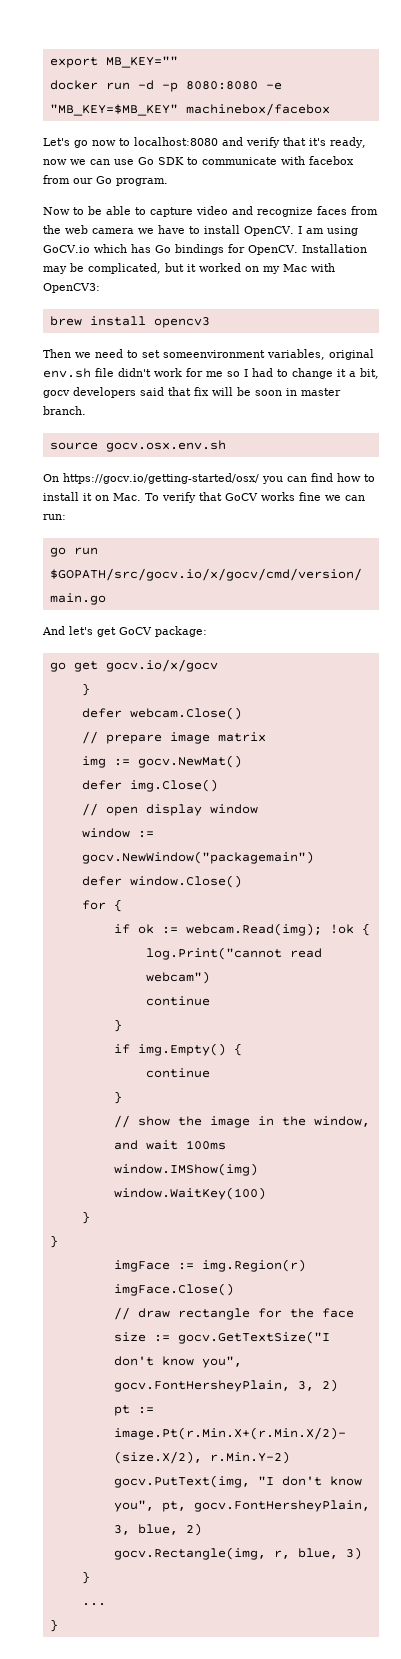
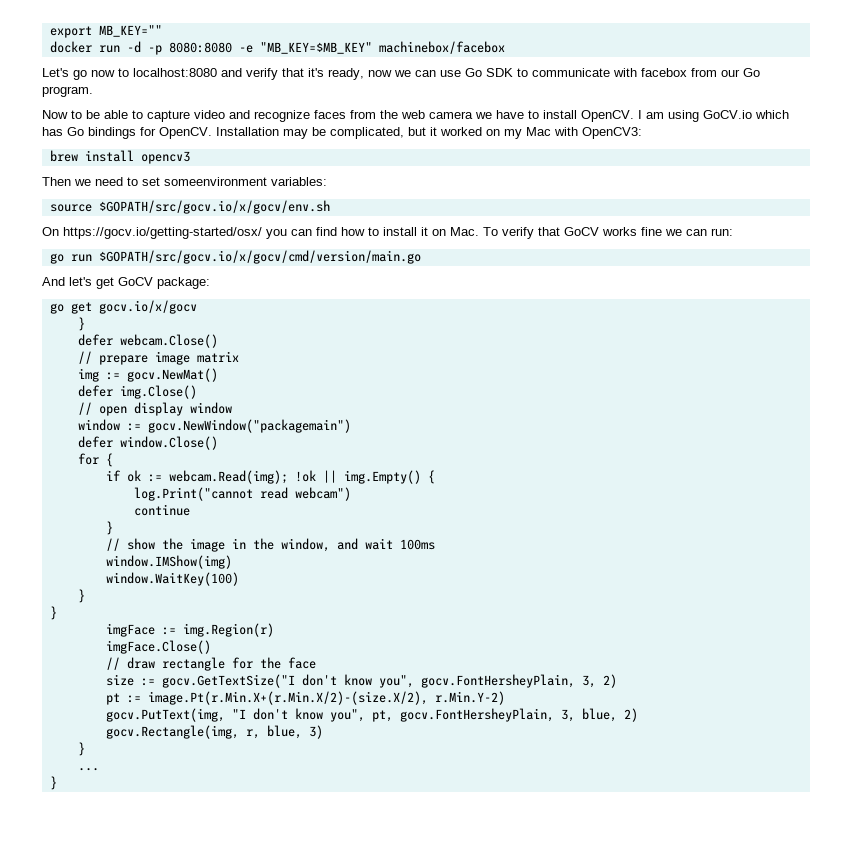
[267,349,374,360] [43,368,379,379] [43,387,341,398] [43,406,86,415] variables, original env.sh file didn't work for me so I had to change it a bit, gocv developers said that fix will be soon in master branch. -> [271,177,327,186] variables:
[105,440,226,452] gocv.osx.env.sh -> [98,200,330,214] $GOPATH/src/gocv.io/x/gocv/env.sh
(354, 929) none -> [322,470,421,484] || img.Empty()
[113,1043,242,1056] [145,1068,210,1078] [113,1091,122,1104] // if img.Empty() { // continue // } -> (113, 528) none

